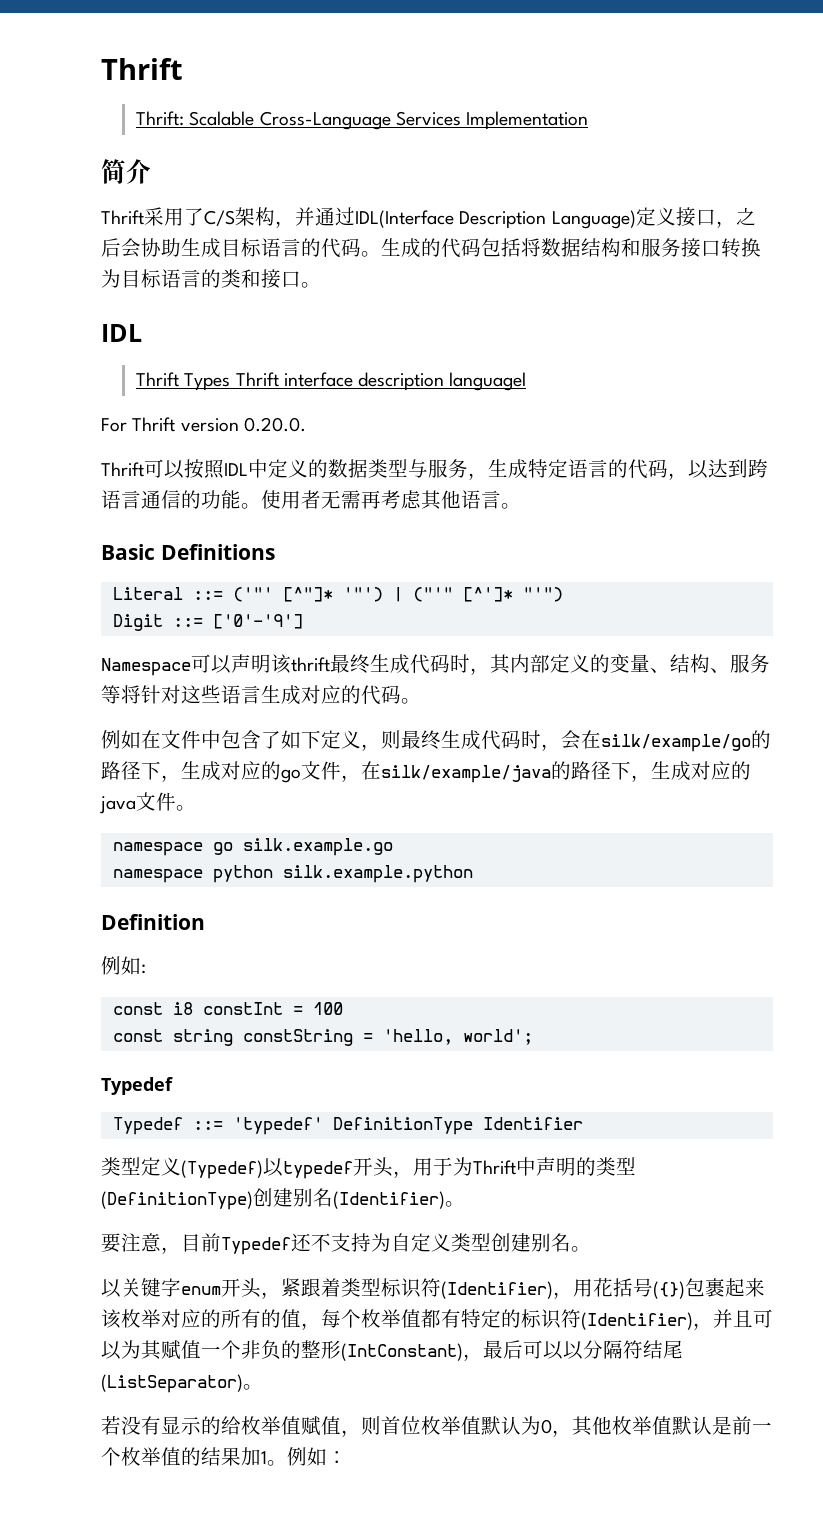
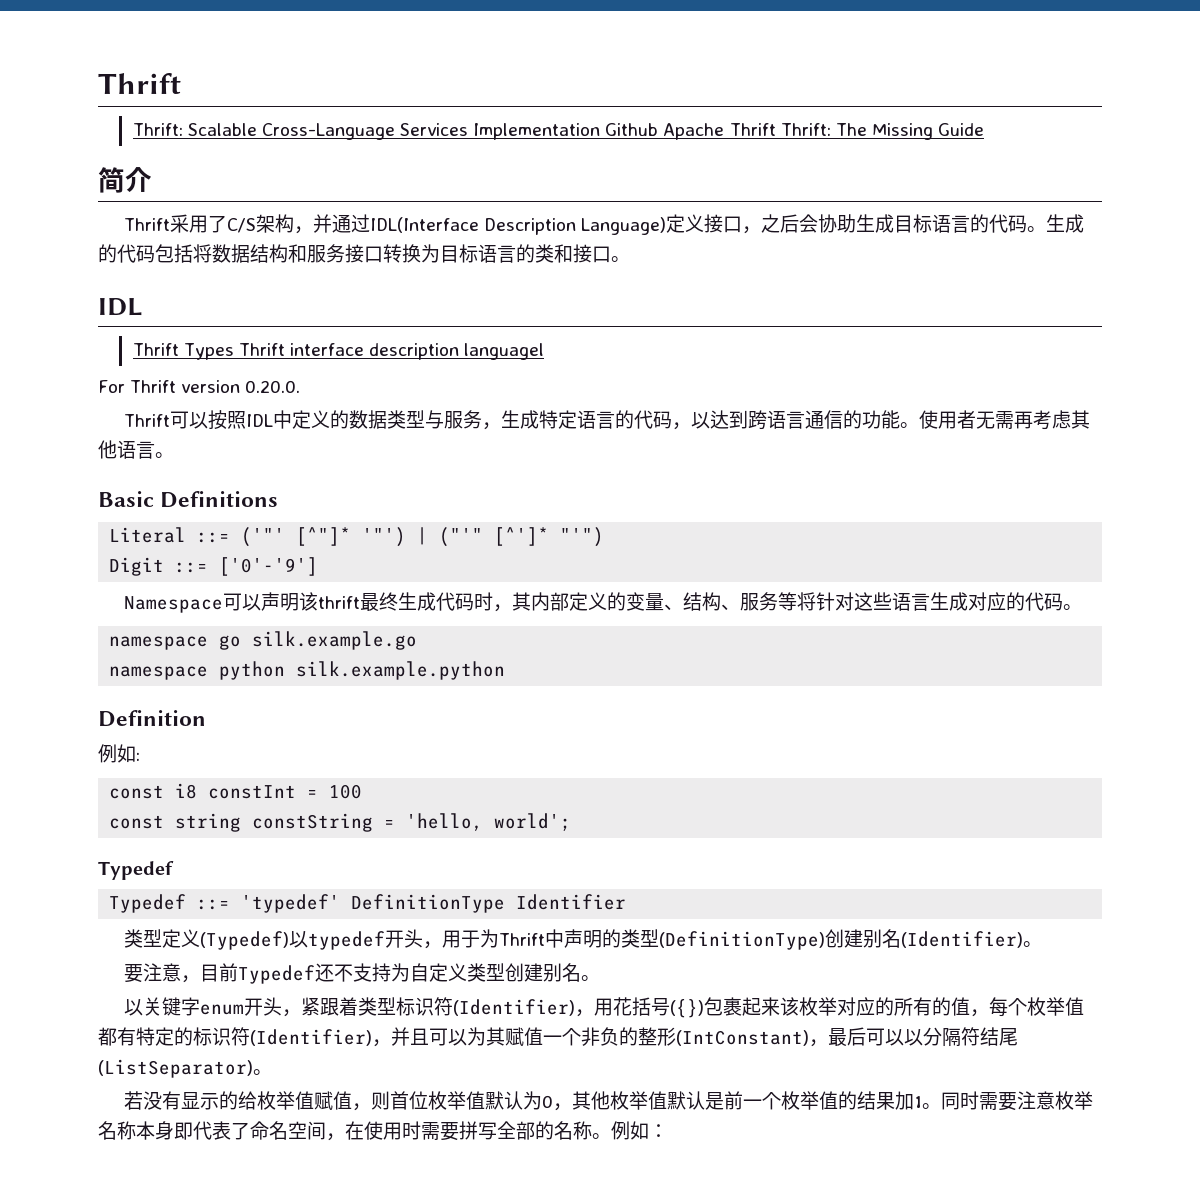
(589, 120) none -> [605,123,985,140] Github Apache Thrift Thrift: The Missing Guide
[101,730,771,752] [101,761,751,783] [99,792,196,814] // 例如在文件中包含了如下定义，则最终生成代码时，会在silk/example/go的路径下，生成对应的go文件，在silk/example/java的路径下，生成对应的java文件。 -> (1082, 607) none
(287, 1463) none -> [940,1091,1093,1111] [98,1121,611,1141] 同时需要注意枚举名称本身即代表了命名空间，在使用时需要拼写全部的名称。

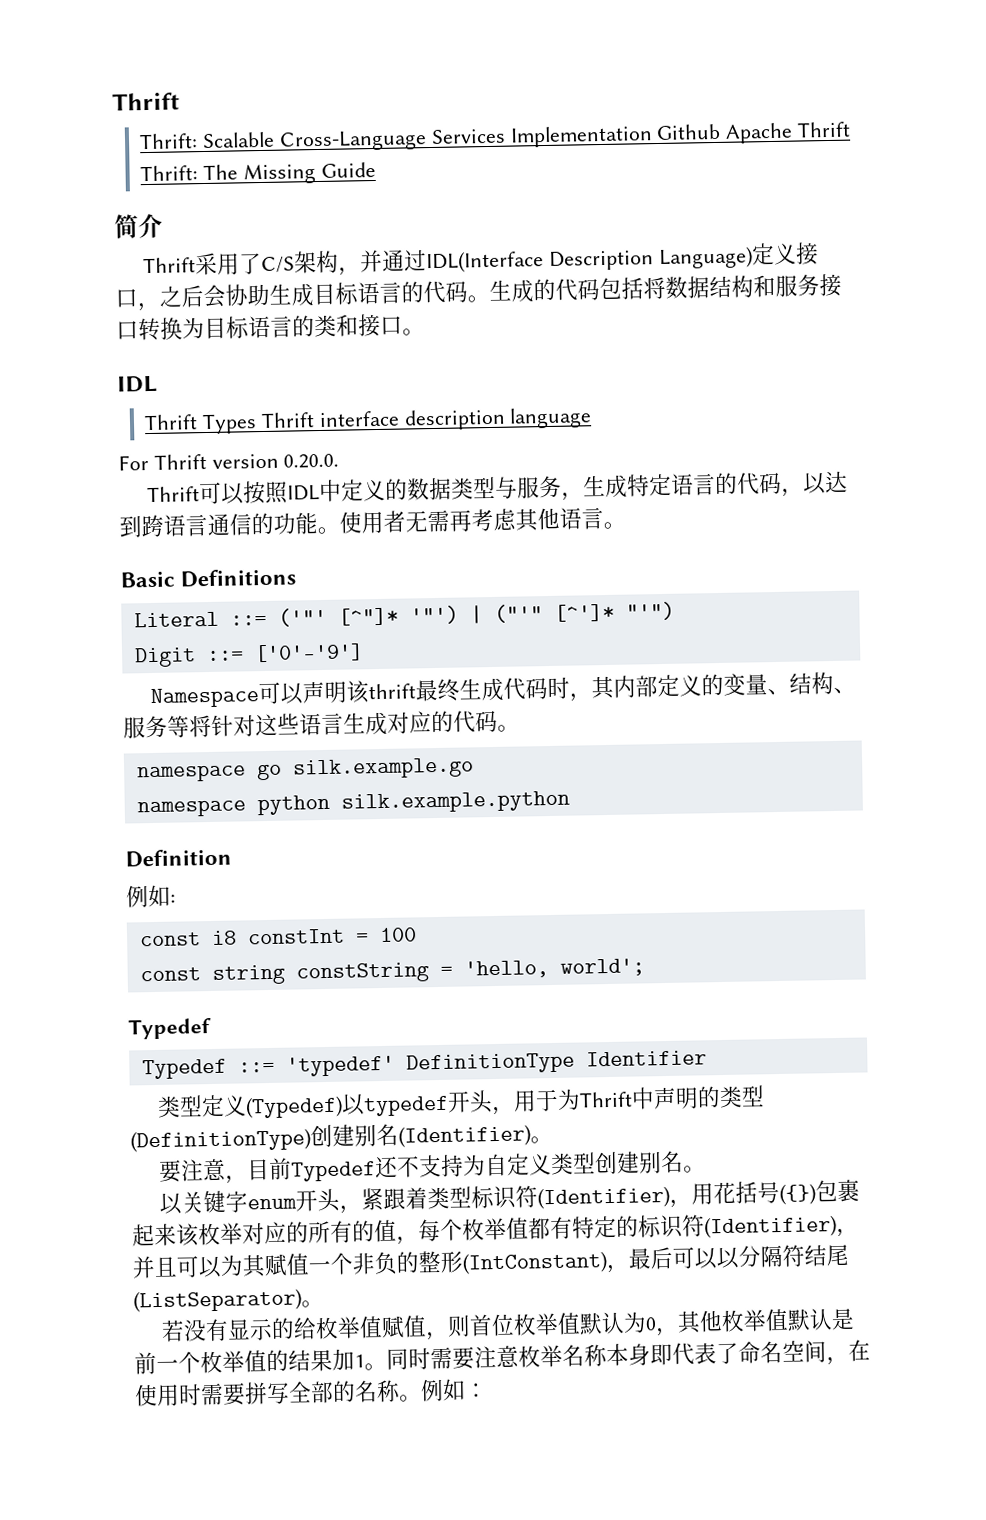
[464,343,545,360] languagel -> [509,407,593,429] language

